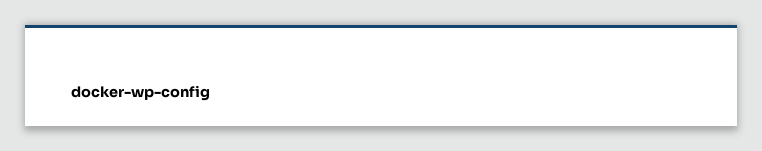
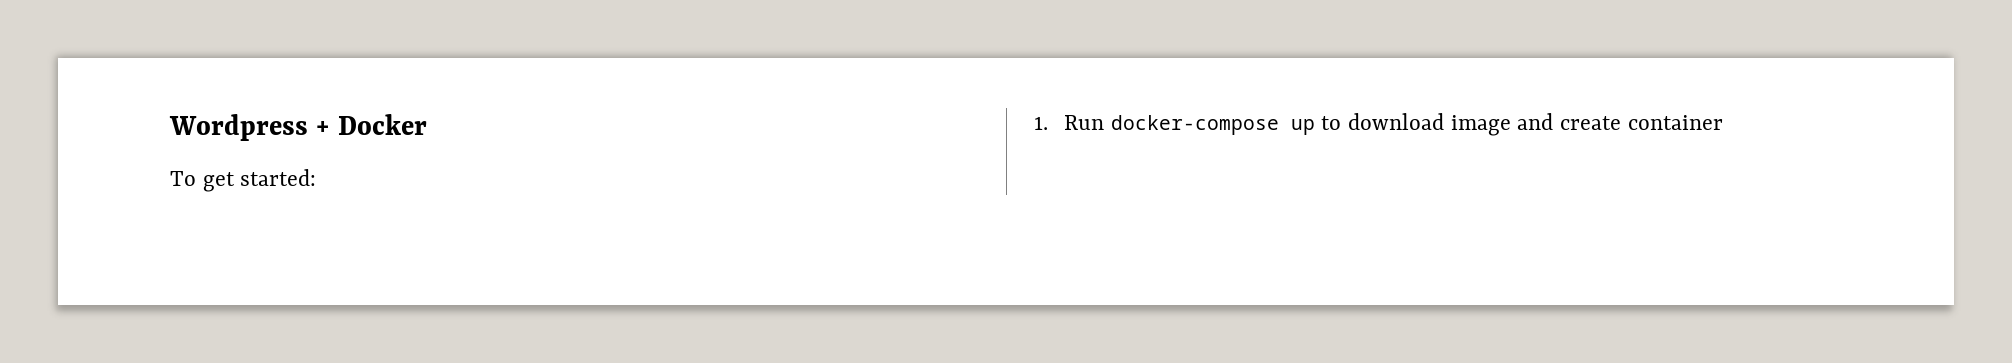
[71,85,210,101] docker-wp-config -> [169,114,427,141] [170,169,317,192] [1034,113,1723,136] Wordpress + Docker // To get started: // 1. Run docker-compose up to download image and create container

